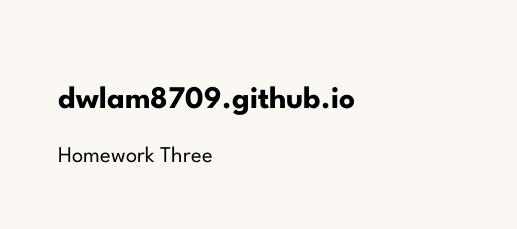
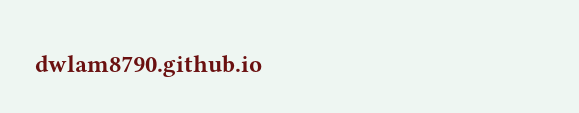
[58,86,355,115] [58,146,214,163] dwlam8709.github.io // Homework Three -> [35,55,262,77] dwlam8790.github.io

